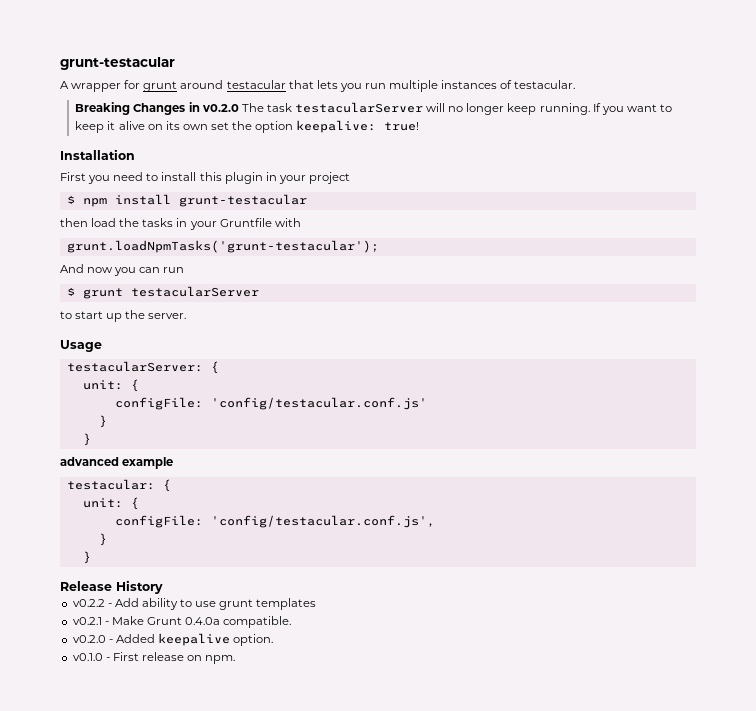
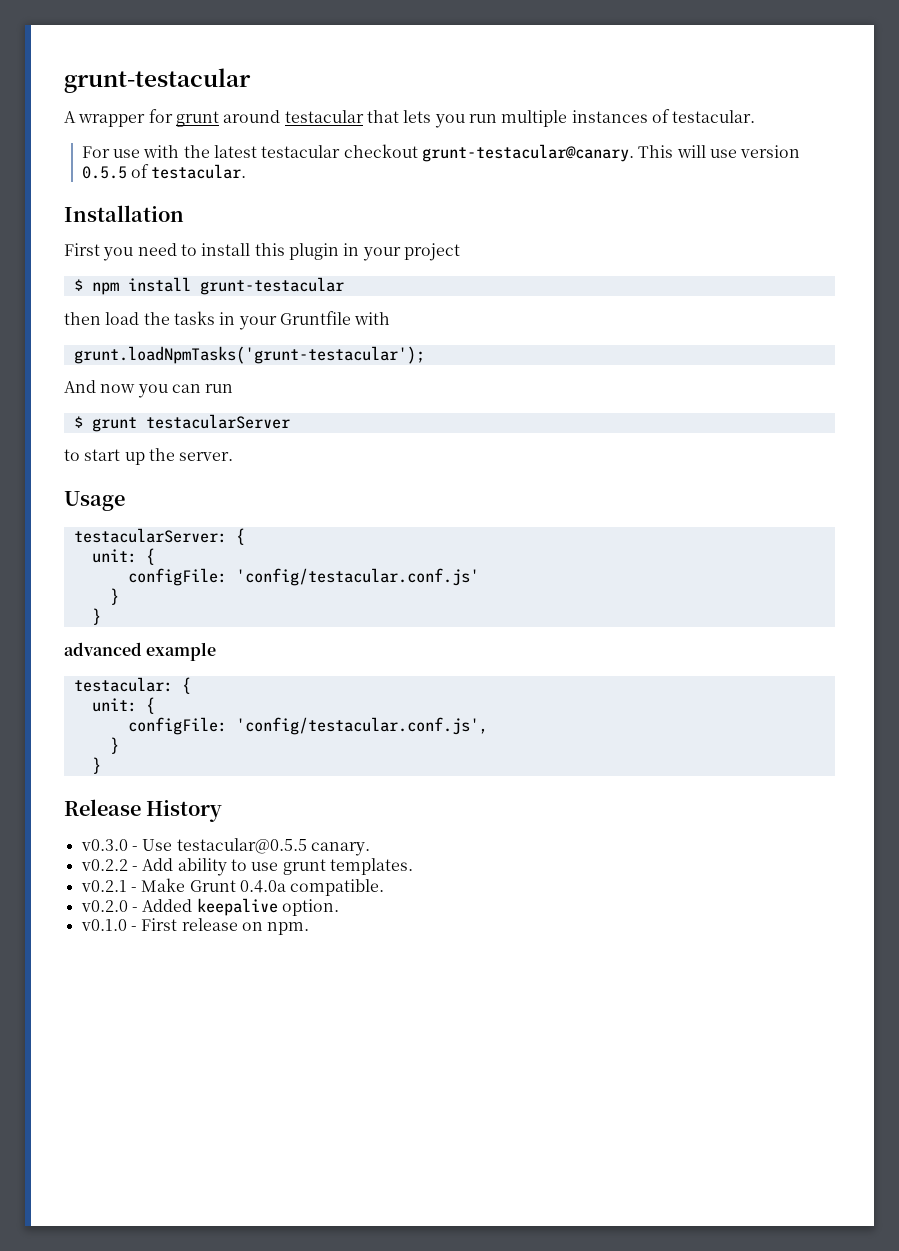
[75,102,672,115] [75,120,420,133] Breaking Changes in v0.2.0 The task testacularServer will no longer keep running. If you want to keep it alive on its own set the option keepalive: true! -> [81,144,801,162] [81,164,247,179] For use with the latest testacular checkout grunt-testacular@canary. This will use version 0.5.5 of testacular.
(163, 587) none -> [80,838,370,856] // v0.3.0 - Use testacular@0.5.5 canary.
[256,598,317,610] templates -> [329,858,413,875] templates.

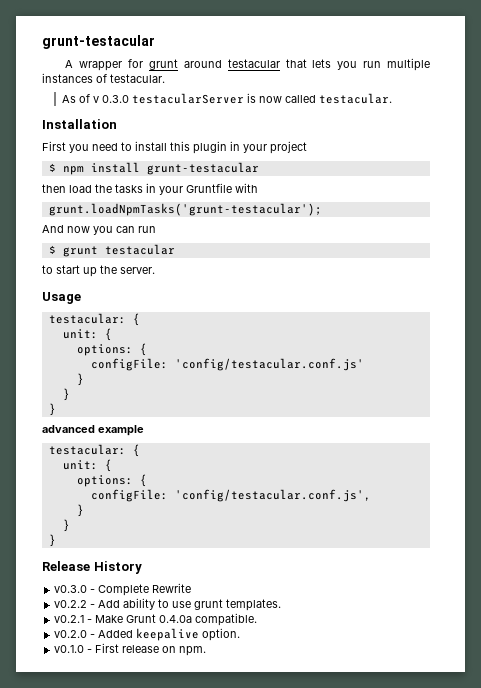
[81,144,801,162] [81,164,150,179] For use with the latest testacular checkout grunt-testacular@canary. This will use version 0.5.5 of -> [61,93,316,104] As of v 0.3.0 testacularServer is now called
[145,414,290,429] testacularServer -> [104,244,175,255] testacular
[73,528,245,545] [91,548,155,565] testacularServer: { // unit: { -> [48,313,140,326] [62,328,112,341] [76,343,147,356] testacular: { // unit: { // options: {
(101, 616) none -> [48,403,56,416] // }
(155, 705) none -> [76,474,147,487] // options: {
(101, 765) none -> [48,534,56,547] // }
[142,838,370,856] Use testacular@0.5.5 canary. -> [98,583,192,596] Complete Rewrite

